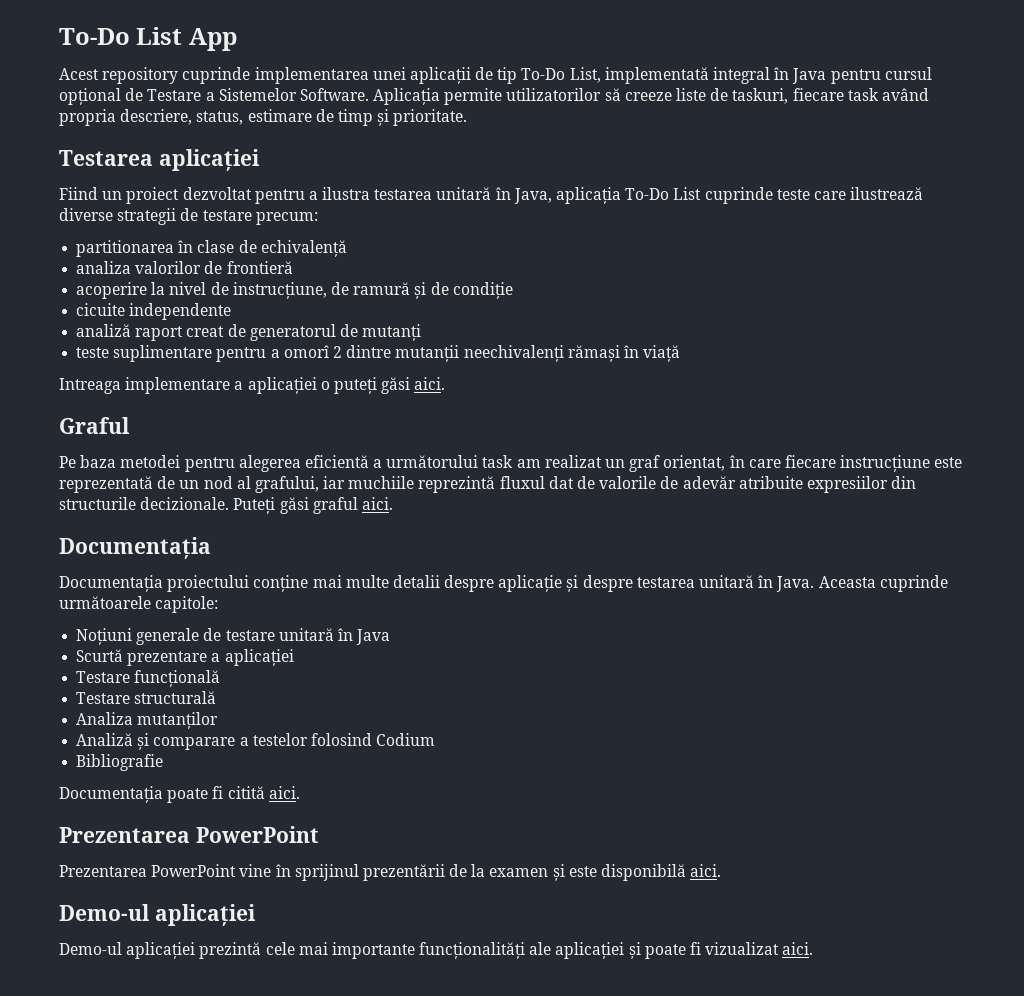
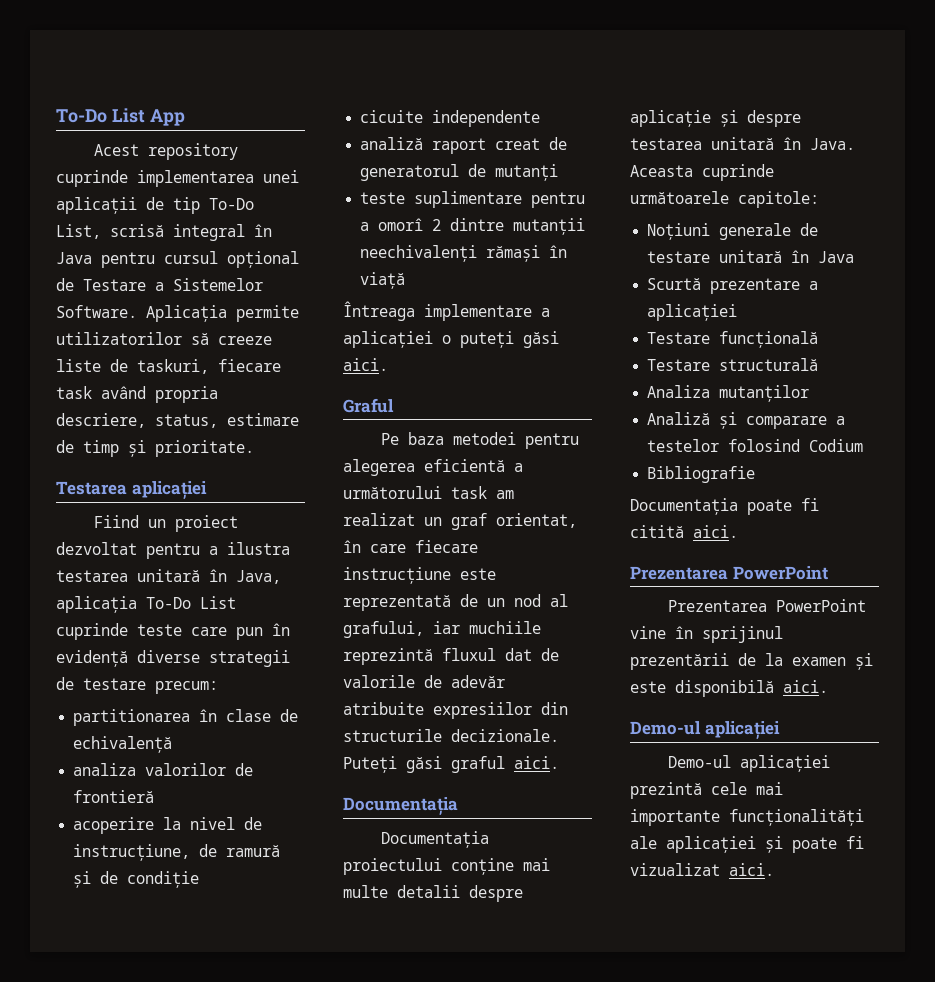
[604,67,709,84] implementată -> [110,224,164,237] scrisă
[850,187,924,200] ilustrează -> [236,623,290,640] [56,650,128,667] pun în evidență
[59,378,121,394] Intreaga -> [343,301,415,321] Întreaga

